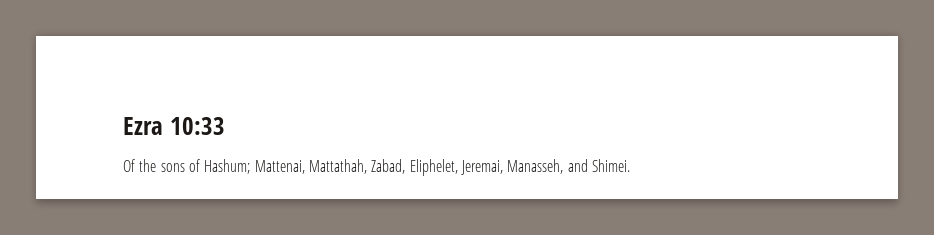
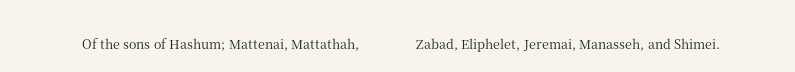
[123,117,225,135] Ezra 10:33 // -> (81, 43) none

